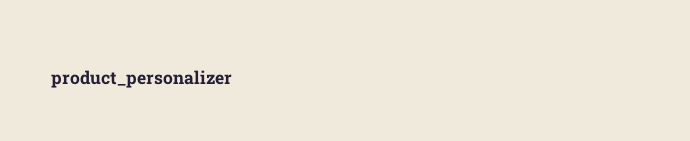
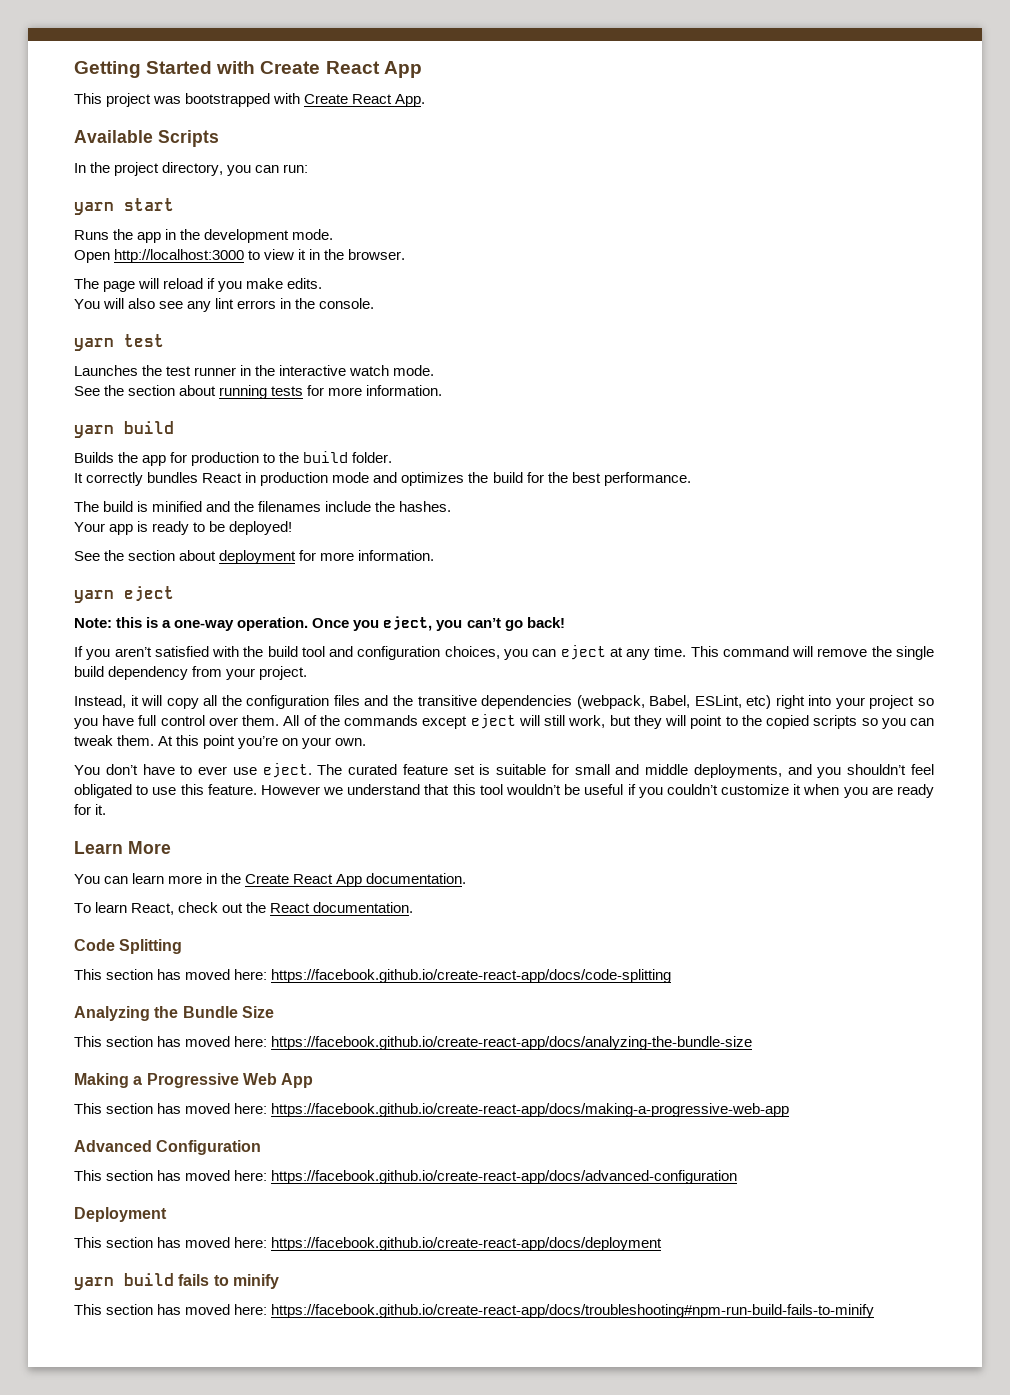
[51,70,232,88] product_personalizer -> [74,61,422,78] [74,93,426,107] [74,130,219,147] [74,162,309,176] [74,198,174,215] [74,229,334,243] [74,249,406,263] [74,278,323,292] [74,298,375,312] [74,334,164,351] [74,365,435,376] [74,385,443,399] [74,421,174,438] [74,451,393,466] [74,472,691,486] [74,501,452,512] [74,521,293,535] [74,550,435,564] [74,586,174,603] [74,616,565,631] [74,645,934,660] [74,666,308,680] [74,695,934,709] [74,714,935,729] [74,735,367,749] [74,763,935,778] [74,784,934,798] [74,804,107,815] [74,841,171,854] [74,873,467,887] [74,902,414,915] [74,939,183,954] [74,969,672,983] [74,1006,274,1021] [74,1036,753,1050] [74,1073,314,1088] [74,1103,790,1117] [74,1140,262,1155] [74,1170,738,1184] [74,1207,167,1222] [74,1237,663,1251] [74,1273,279,1290] [74,1304,875,1318] Getting Started with Create React App // This project was bootstrapped with Create React App. // Available Scripts // In the project directory, you can run: // yarn start // Runs the app in the development mode. // Open http://localhost:3000 to view it in the browser. // The page will reload if you make edits. // You will also see any lint errors in the console. // yarn test // Launches the test runner in the interactive watch mode. // See the section about running tests for more information. // yarn build // Builds the app for production to the build folder. // It correctly bundles React in production mode and optimizes the build for the best performance. // The build is minified and the filenames include the hashes. // Your app is ready to be deployed! // See the section about deployment for more information. // yarn eject // Note: this is a one-way operation. Once you eject, you can’t go back! // If you aren’t satisfied with the build tool and configuration choices, you can eject at any time. This command will remove the single build dependency from your project. // Instead, it will copy all the configuration files and the transitive dependencies (webpack, Babel, ESLint, etc) right into your project so you have full control over them. All of the commands except eject will still work, but they will point to the copied scripts so you can tweak them. At this point you’re on your own. // You don’t have to ever use eject. The curated feature set is suitable for small and middle deployments, and you shouldn’t feel obligated to use this feature. However we understand that this tool wouldn’t be useful if you couldn’t customize it when you are ready for it. // Learn More // You can learn more in the Create React App documentation. // To learn React, check out the React documentation. // Code Splitting // This section has moved here: https://facebook.github.io/create-react-app/docs/code-splitting // Analyzing the Bundle Size // This section has moved here: https://facebook.github.io/create-react-app/docs/analyzing-the-bundle-size // Making a Progressive Web App // This section has moved here: https://facebook.github.io/create-react-app/docs/making-a-progressive-web-app // Advanced Configuration // This section has moved here: https://facebook.github.io/create-react-app/docs/advanced-configuration // Deployment // This section has moved here: https://facebook.github.io/create-react-app/docs/deployment // yarn build fails to minify // This section has moved here: https://facebook.github.io/create-react-app/docs/troubleshooting#npm-run-build-fails-to-minify

